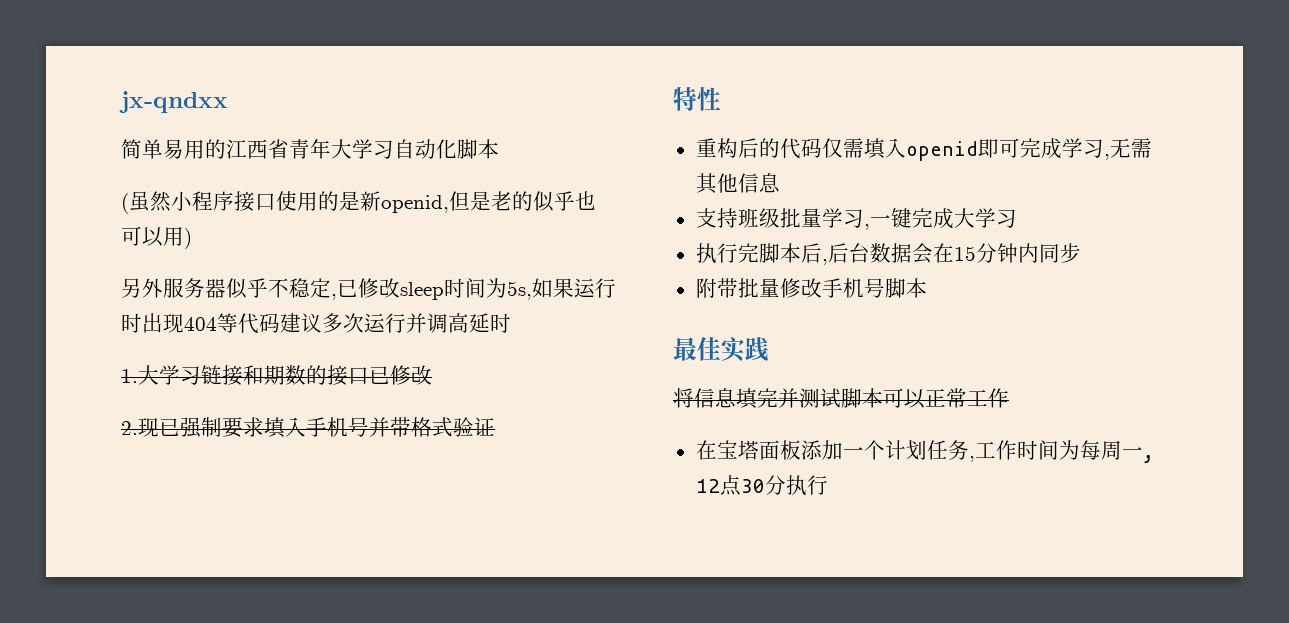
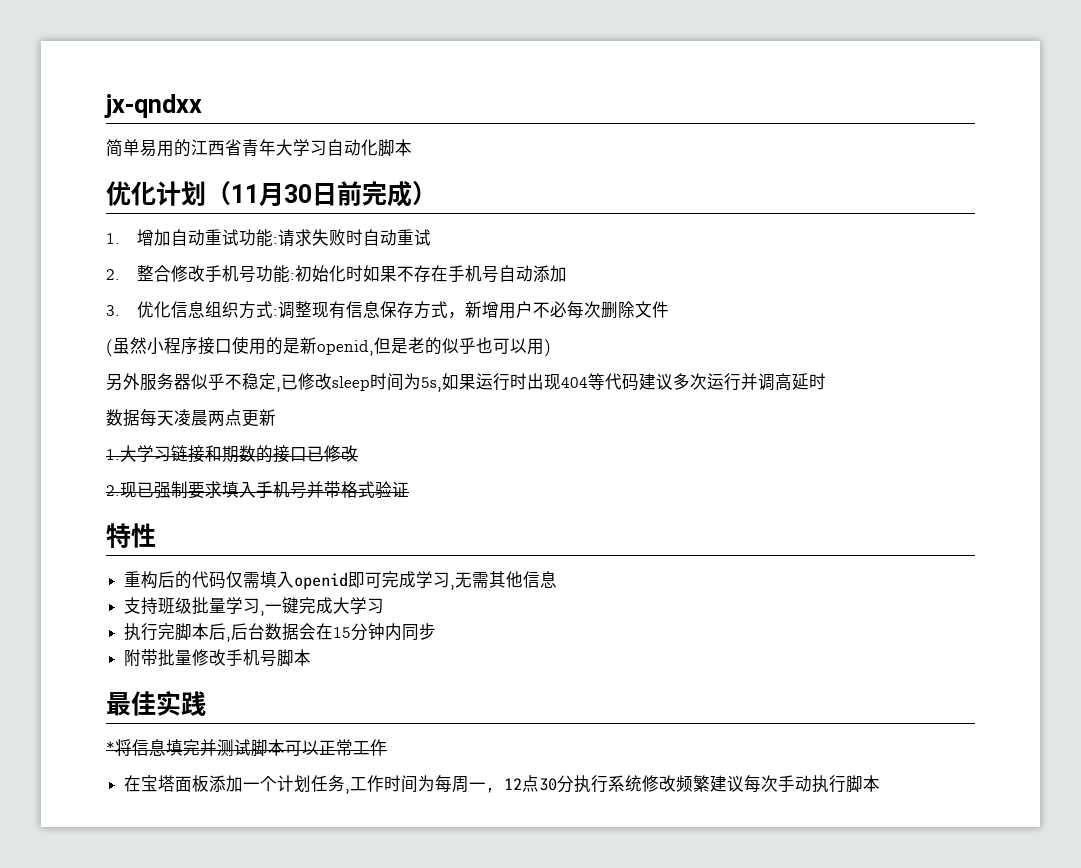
(499, 149) none -> [106,181,437,207] [106,229,432,247] [106,265,568,283] [106,301,670,319] // 优化计划（11月30日前完成） // 1.增加自动重试功能:请求失败时自动重试 // 2.整合修改手机号功能:初始化时如果不存在手机号自动添加 // 3.优化信息组织方式:调整现有信息保存方式，新增用户不必每次删除文件
(511, 323) none -> [106,409,276,427] // 数据每天凌晨两点更新
(769, 349) none -> [106,741,115,754] *
(828, 485) none -> [608,775,881,793] 系统修改频繁建议每次手动执行脚本

